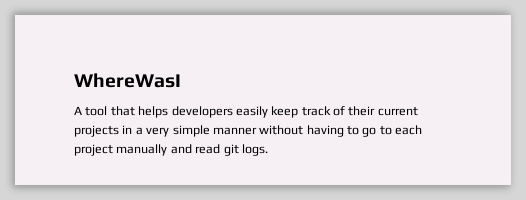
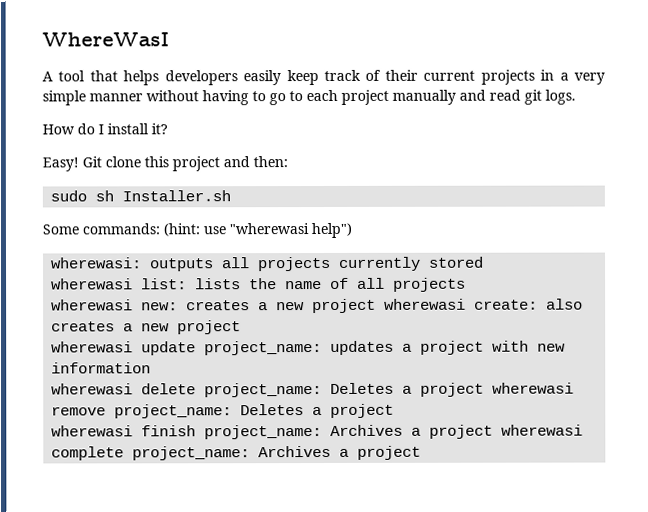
(268, 150) none -> [42,123,168,135] [42,156,288,172] [50,190,232,202] [42,222,352,239] [51,256,485,272] [51,277,467,292] [51,298,584,314] [51,320,242,335] [51,340,567,356] [51,362,152,374] [51,382,575,398] [51,403,395,419] [51,424,584,440] [51,445,422,461] // How do I install it? // Easy! Git clone this project and then: // sudo sh Installer.sh // Some commands: (hint: use "wherewasi help") // wherewasi: outputs all projects currently stored // wherewasi list: lists the name of all projects // wherewasi new: creates a new project wherewasi create: also creates a new project // wherewasi update project_name: updates a project with new information // wherewasi delete project_name: Deletes a project wherewasi remove project_name: Deletes a project // wherewasi finish project_name: Archives a project wherewasi complete project_name: Archives a project

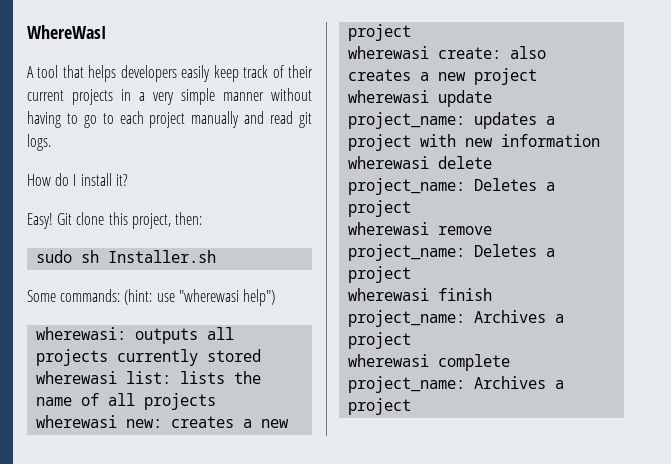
[172,156,250,172] project and -> [131,213,171,229] project,
(377, 306) none -> (412, 32) //
(485, 389) none -> (412, 208) //
(494, 431) none -> (412, 340) //

